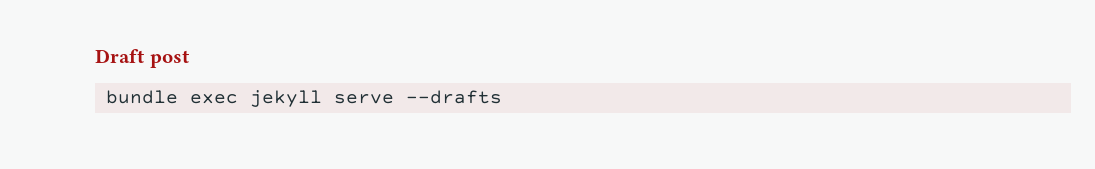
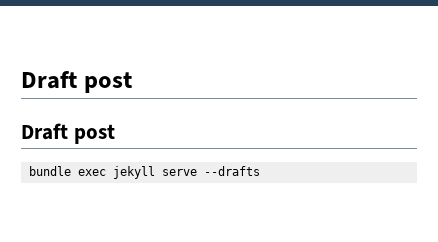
[95,49,189,68] Draft post -> [21,71,132,93] [21,123,115,144] Draft post // Draft post

